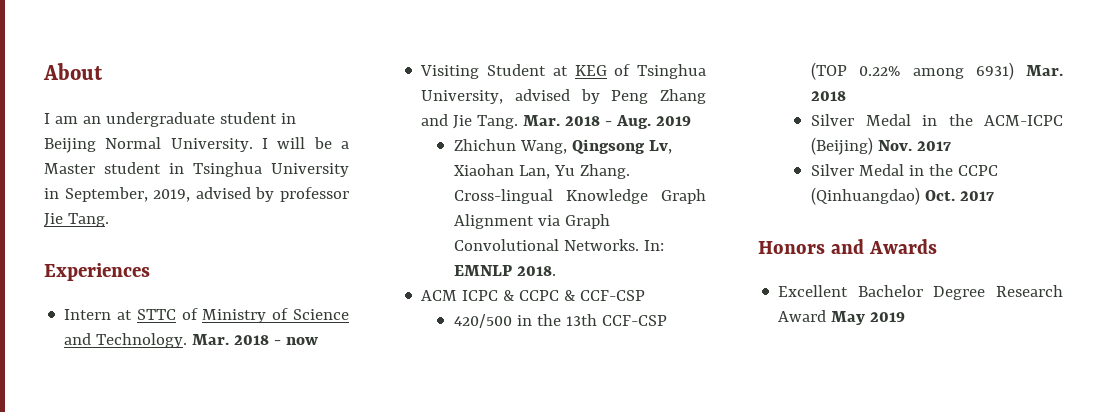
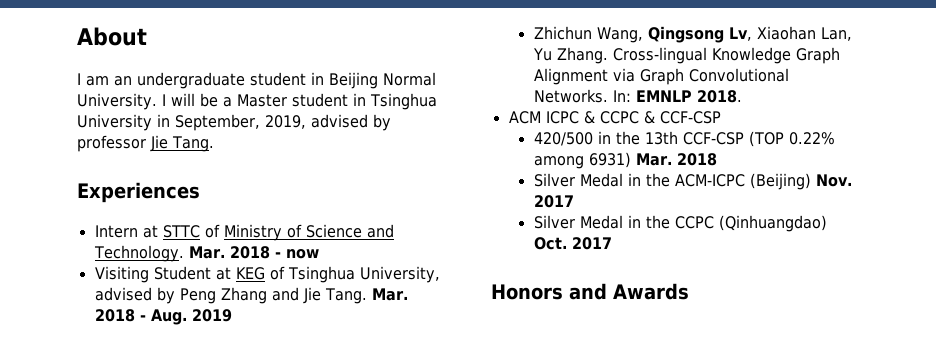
[778,285,1063,300] [778,310,906,325] // Excellent Bachelor Degree Research Award May 2019 -> (689, 291) none

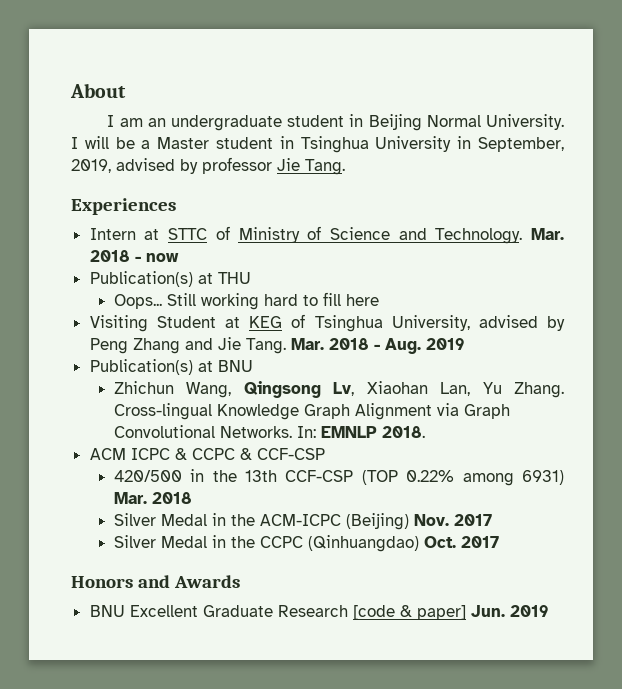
(319, 254) none -> [89,271,251,287] [113,292,379,310] // Publication(s) at THU // Oops... Still working hard to fill here
(232, 315) none -> [89,359,253,375] // Publication(s) at BNU
(689, 291) none -> [89,605,549,620] // BNU Excellent Graduate Research [code & paper] Jun. 2019

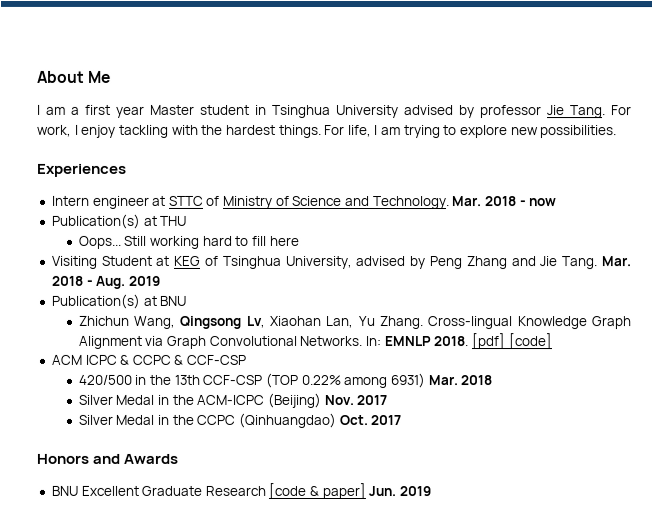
[107,114,564,131] [71,136,151,149] // I am an undergraduate student in Beijing Normal University. I will be a -> [88,70,112,83] [37,104,145,118] Me // I am a first year
[457,136,564,152] [71,159,111,173] in September, 2019, -> (399, 112) none
(345, 167) none -> [611,105,632,116] [37,124,618,139] For work, I enjoy tackling with the hardest things. For life, I am trying to explore new possibilities.
(136, 234) none -> [92,195,150,209] engineer
(425, 432) none -> [470,333,552,350] [pdf] [code]

